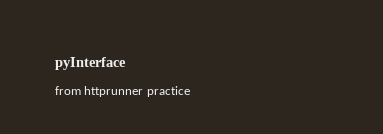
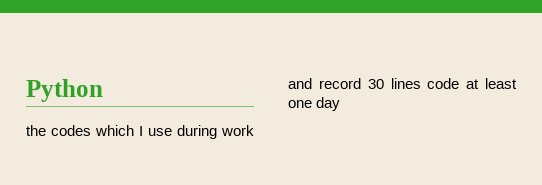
[55,57,126,70] [55,86,190,97] pyInterface // from httprunner practice -> [26,79,103,102] [26,125,254,139] [288,78,517,89] [288,97,341,111] Python // the codes which I use during work and record 30 lines code at least one day

